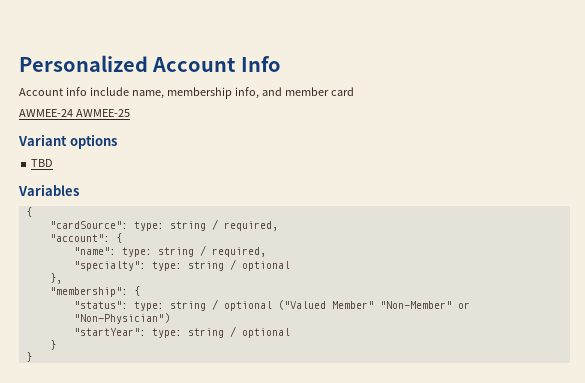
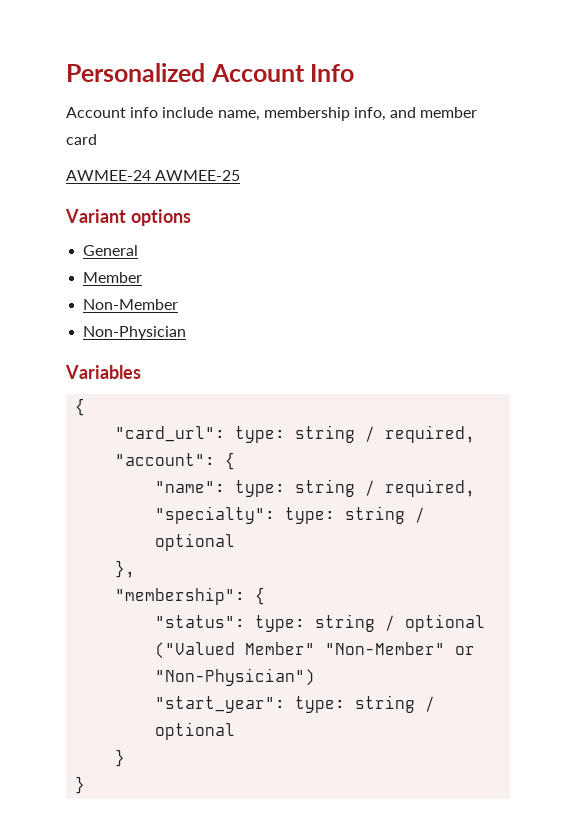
[31,159,54,167] TBD -> [83,245,139,256] [83,272,143,283] [83,299,179,310] [83,326,187,340] General // Member // Non-Member // Non-Physician
[49,221,128,229] "cardSource": -> [115,426,226,442] "card_url":
[73,328,146,336] "startYear": -> [155,696,286,713] "start_year":

